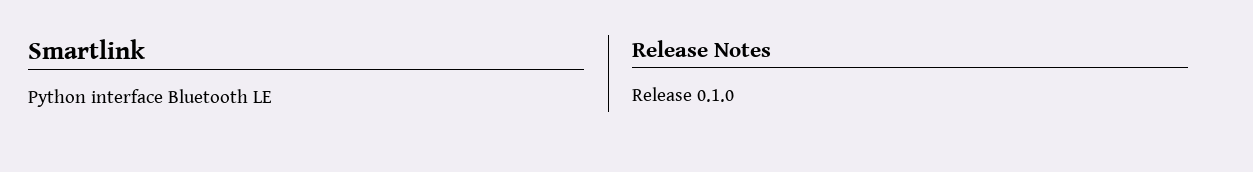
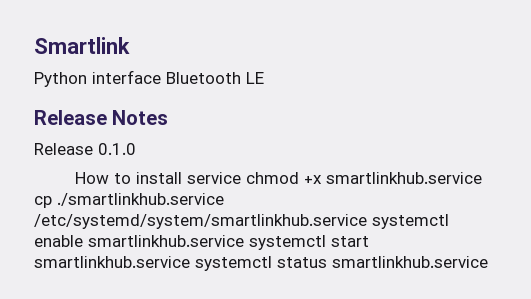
(734, 95) none -> [74,172,482,184] [34,193,224,208] [34,214,449,229] [34,235,369,250] [34,256,488,271] // How to install service chmod +x smartlinkhub.service cp ./smartlinkhub.service /etc/systemd/system/smartlinkhub.service systemctl enable smartlinkhub.service systemctl start smartlinkhub.service systemctl status smartlinkhub.service

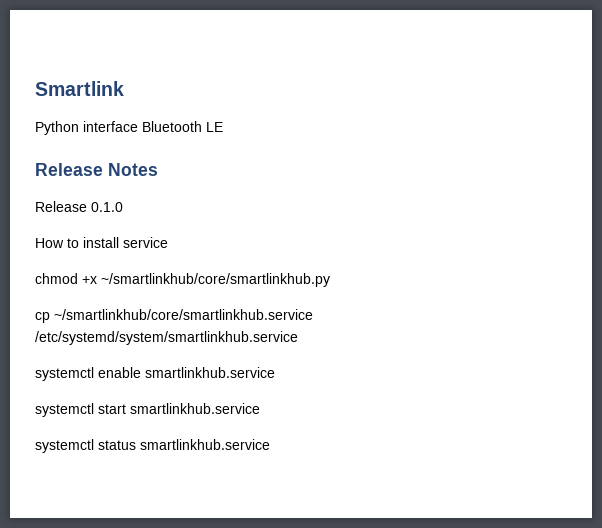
(241, 178) none -> (168, 242) //
[325,172,482,184] [34,193,224,208] smartlinkhub.service cp ./smartlinkhub.service -> [101,273,330,287] [35,309,313,323] ~/smartlinkhub/core/smartlinkhub.py // cp ~/smartlinkhub/core/smartlinkhub.service
(367, 221) none -> (298, 338) //
(244, 241) none -> (275, 372) //
(190, 262) none -> (260, 408) //

